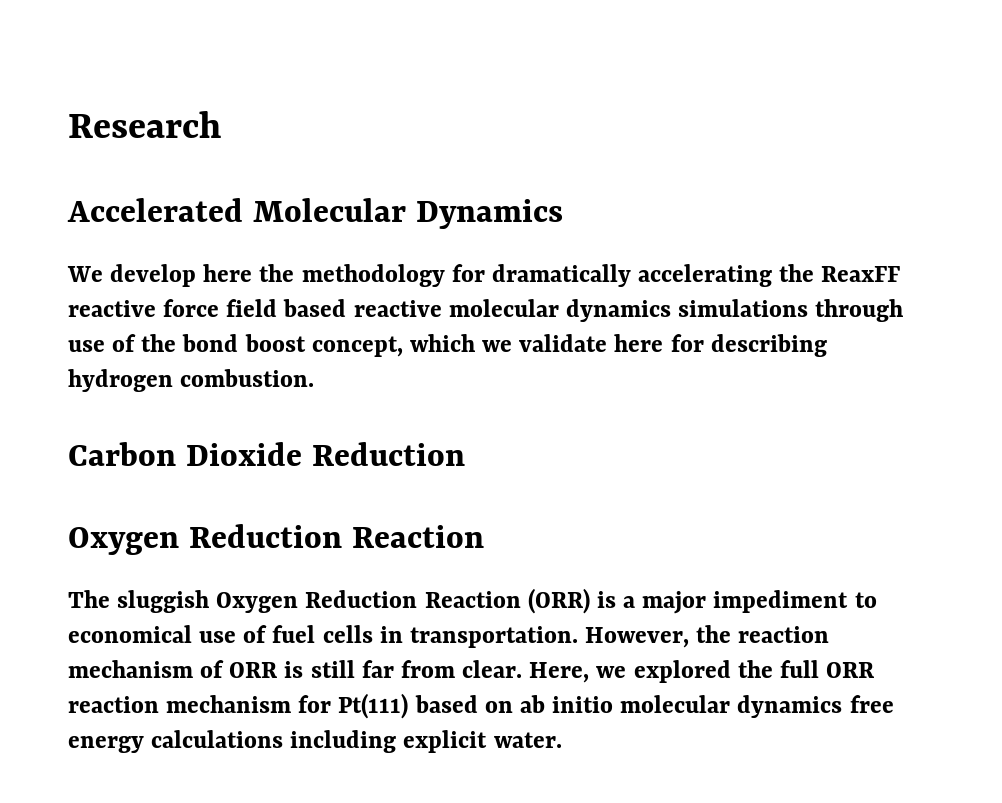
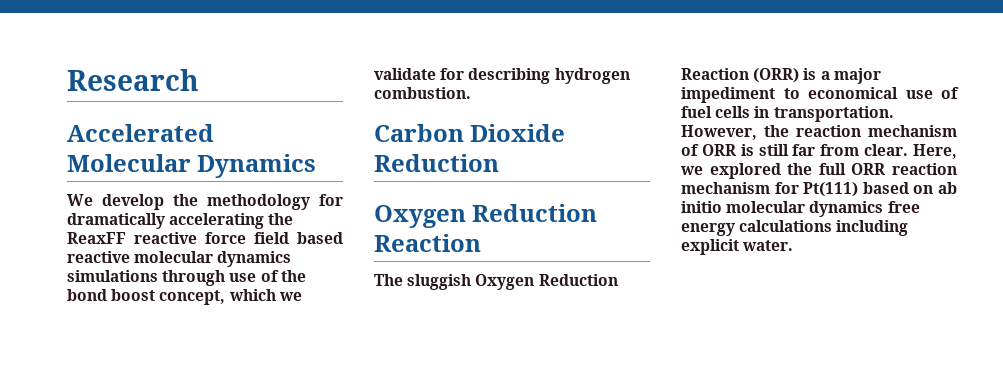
[203,264,253,282] here -> (164, 202) none
[614,334,664,352] here -> (436, 74) none

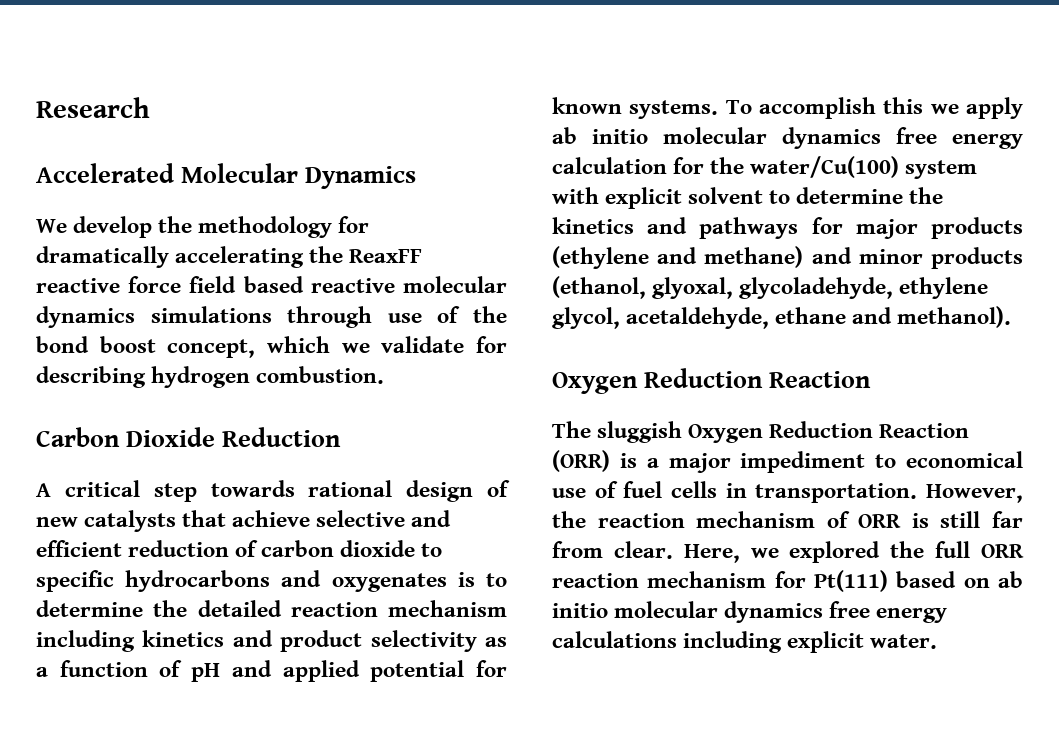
(499, 163) none -> [36,480,510,502] [36,510,452,532] [36,540,443,557] [36,570,507,592] [36,600,507,617] [36,630,507,652] [36,660,507,682] [552,97,1023,119] [552,127,1023,149] [552,156,978,179] [552,187,944,209] [552,217,1023,239] [552,246,1023,269] [552,276,989,299] [552,306,1012,329] // A critical step towards rational design of new catalysts that achieve selective and efficient reduction of carbon dioxide to specific hydrocarbons and oxygenates is to determine the detailed reaction mechanism including kinetics and product selectivity as a function of pH and applied potential for known systems. To accomplish this we apply ab initio molecular dynamics free energy calculation for the water/Cu(100) system with explicit solvent to determine the kinetics and pathways for major products (ethylene and methane) and minor products (ethanol, glyoxal, glycoladehyde, ethylene glycol, acetaldehyde, ethane and methanol).

